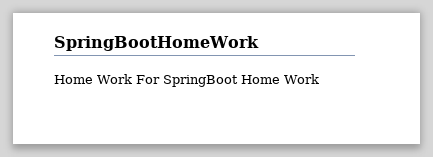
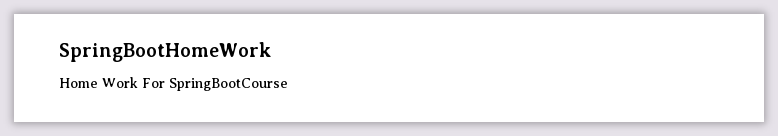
[163,74,319,87] SpringBoot Home Work -> [169,78,288,91] SpringBootCourse

